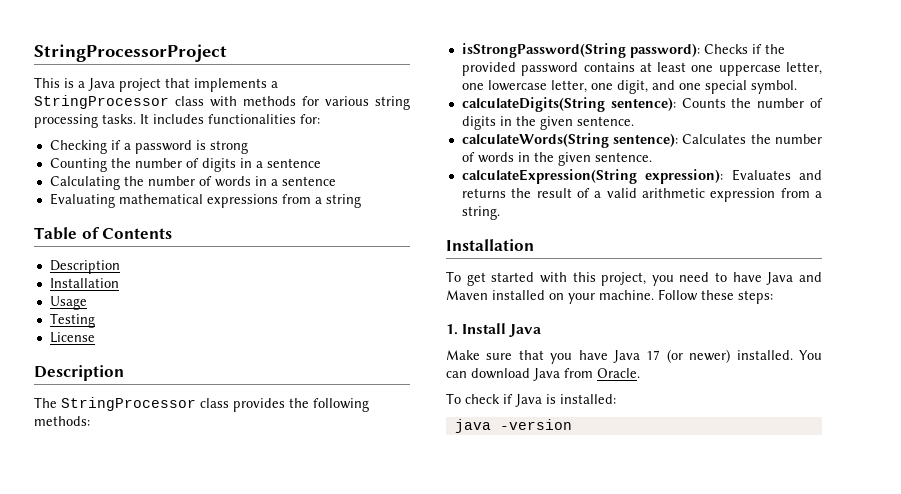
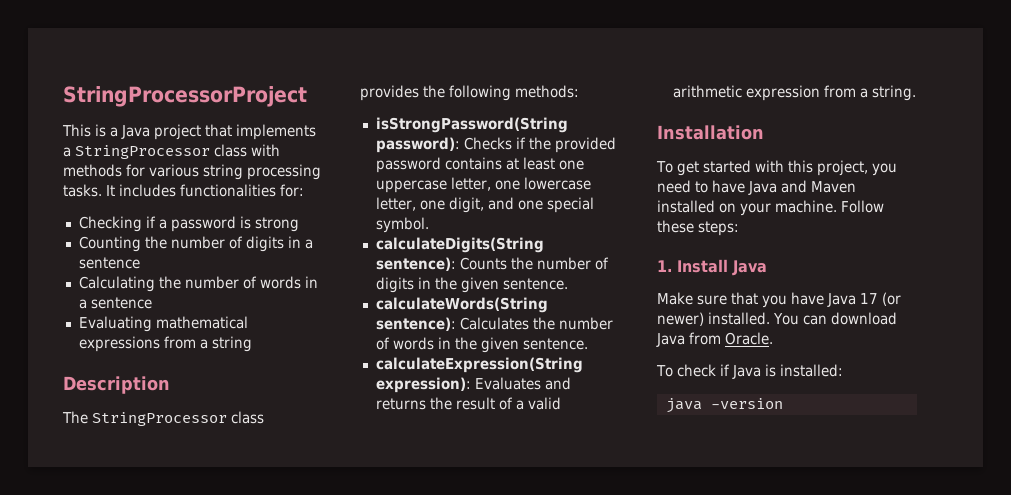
[34,227,173,240] [49,260,120,274] [49,278,119,288] [49,296,87,310] [49,313,95,328] [49,332,95,343] // Table of Contents // Description // Installation // Usage // Testing // License -> (252, 344) none

